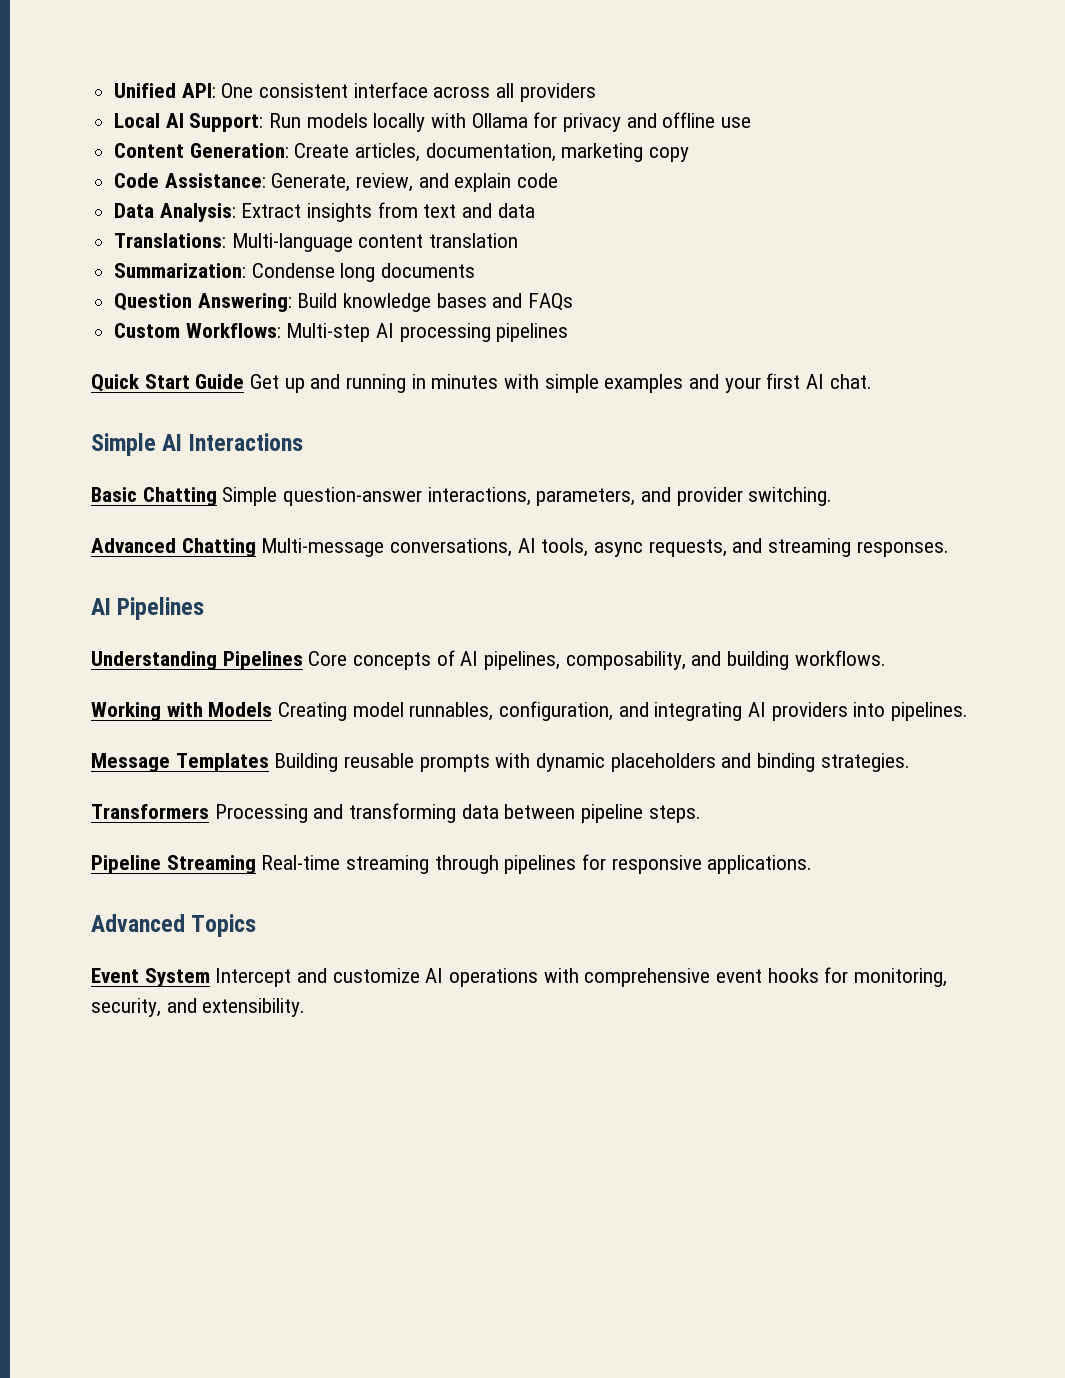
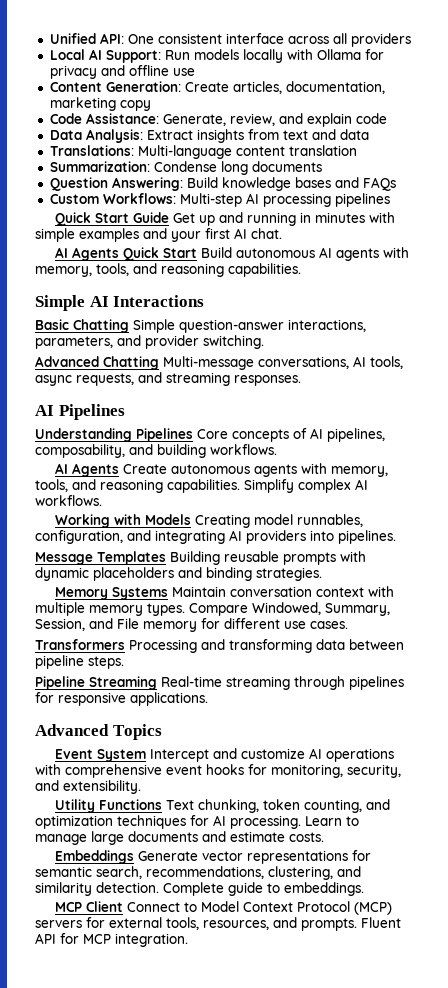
(872, 381) none -> [55,247,410,261] [35,263,301,277] // AI Agents Quick Start Build autonomous AI agents with memory, tools, and reasoning capabilities.
(886, 658) none -> [55,463,389,477] [35,479,368,493] [35,495,102,506] // AI Agents Create autonomous agents with memory, tools, and reasoning capabilities. Simplify complex AI workflows.
(910, 762) none -> [55,586,395,600] [35,602,390,616] [35,618,348,632] // Memory Systems Maintain conversation context with multiple memory types. Compare Windowed, Summary, Session, and File memory for different use cases.
(306, 1007) none -> [55,799,391,813] [35,815,359,829] [35,831,324,845] [55,850,372,864] [35,866,361,880] [35,882,364,896] [55,901,393,915] [35,917,401,931] [35,933,188,947] // Utility Functions Text chunking, token counting, and optimization techniques for AI processing. Learn to manage large documents and estimate costs. // Embeddings Generate vector representations for semantic search, recommendations, clustering, and similarity detection. Complete guide to embeddings. // MCP Client Connect to Model Context Protocol (MCP) servers for external tools, resources, and prompts. Fluent API for MCP integration.

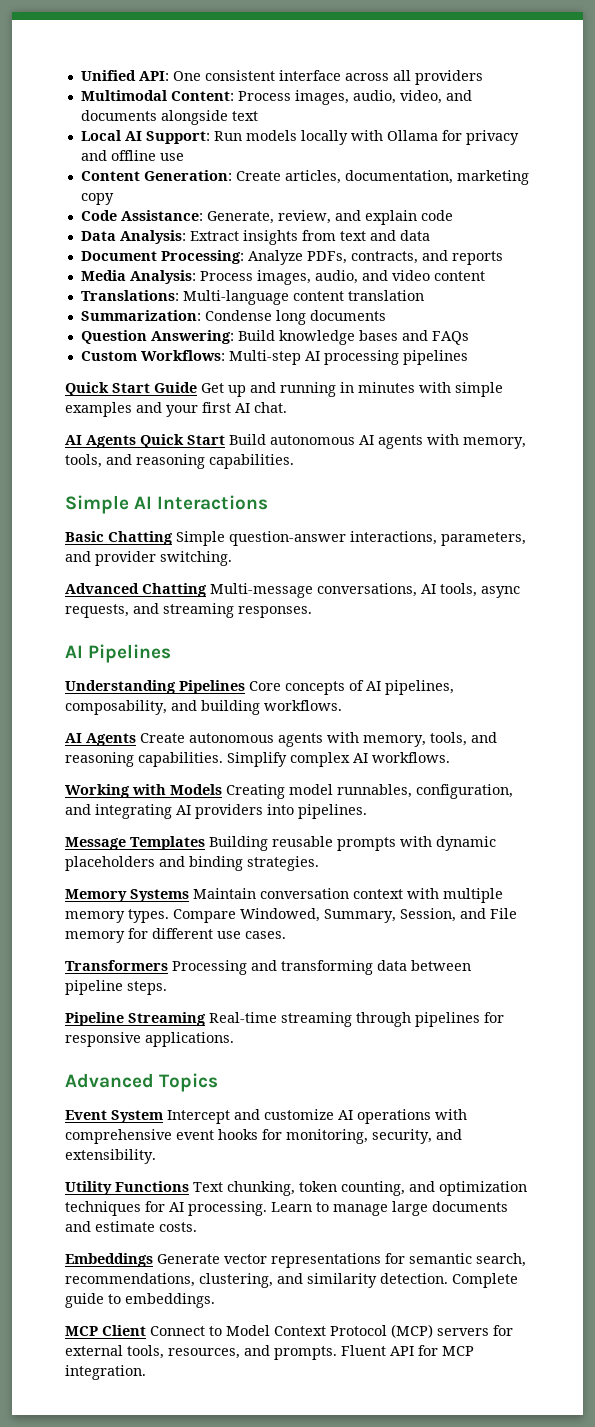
(411, 40) none -> [80,90,472,105] [80,110,258,125] // Multimodal Content: Process images, audio, video, and documents alongside text
(369, 134) none -> [80,250,503,265] [80,270,485,285] // Document Processing: Analyze PDFs, contracts, and reports // Media Analysis: Process images, audio, and video content

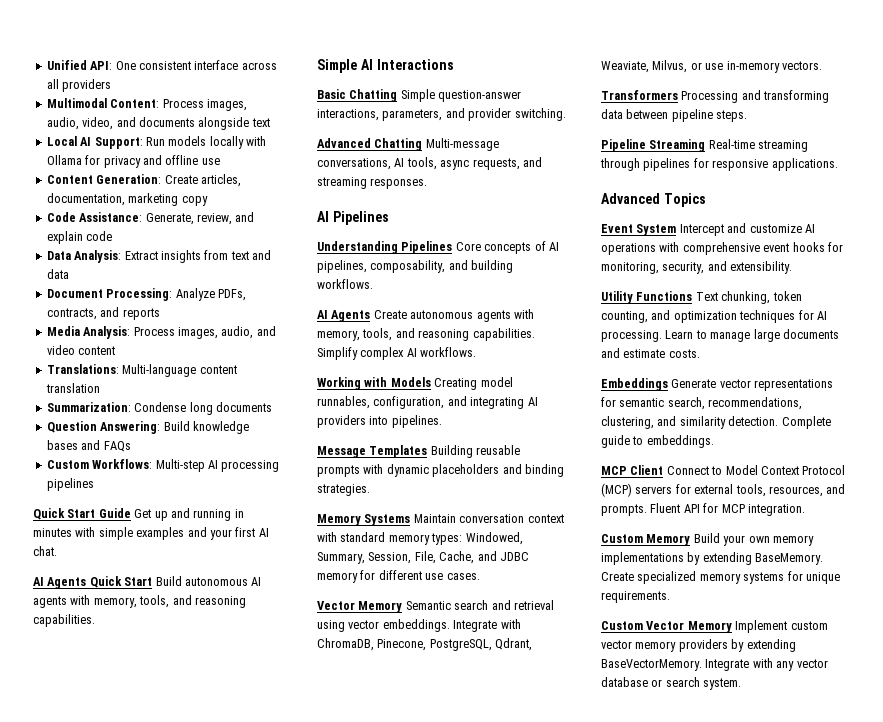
[443,888,503,903] [65,908,517,923] multiple memory types. Compare Windowed, Summary, Session, and File -> [340,532,523,545] [317,551,529,564] standard memory types: Windowed, Summary, Session, File, Cache, and JDBC
(286, 935) none -> [317,600,554,613] [317,619,521,632] [317,638,533,651] [601,60,822,73] // Vector Memory Semantic search and retrieval using vector embeddings. Integrate with ChromaDB, Pinecone, PostgreSQL, Qdrant, Weaviate, Milvus, or use in-memory vectors.
(146, 1372) none -> [601,533,814,546] [601,552,824,565] [601,571,840,584] [601,591,670,603] [601,620,828,633] [601,639,796,652] [601,658,828,671] [601,677,742,690] // Custom Memory Build your own memory implementations by extending BaseMemory. Create specialized memory systems for unique requirements. // Custom Vector Memory Implement custom vector memory providers by extending BaseVectorMemory. Integrate with any vector database or search system.

